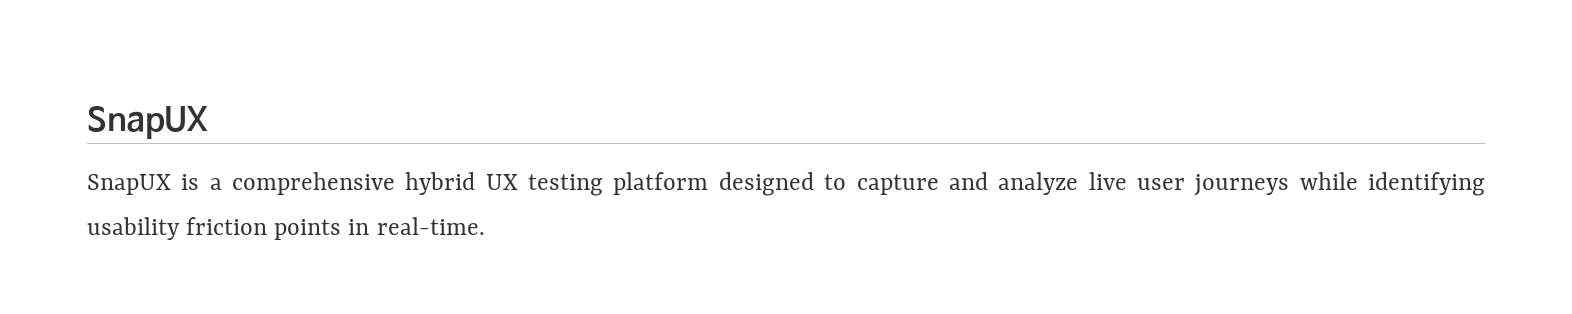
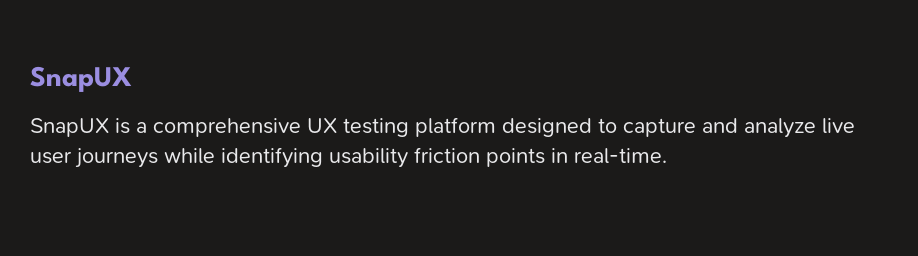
[405,172,476,195] hybrid -> (301, 127) none

